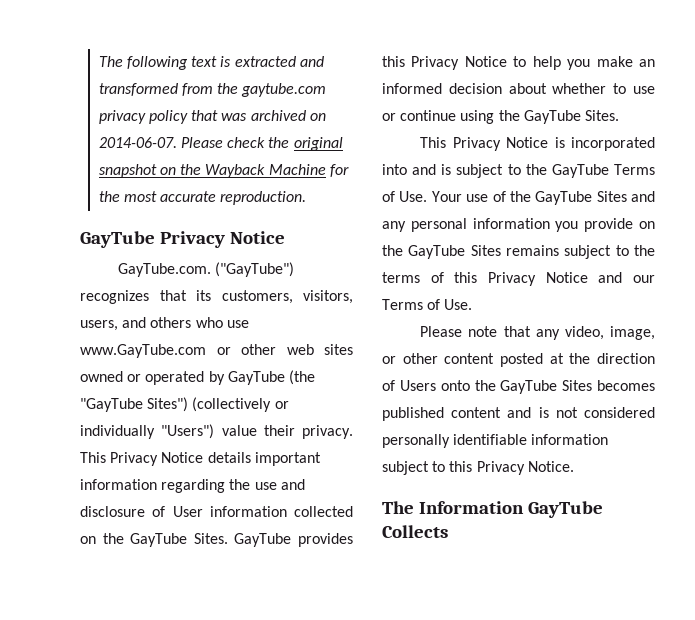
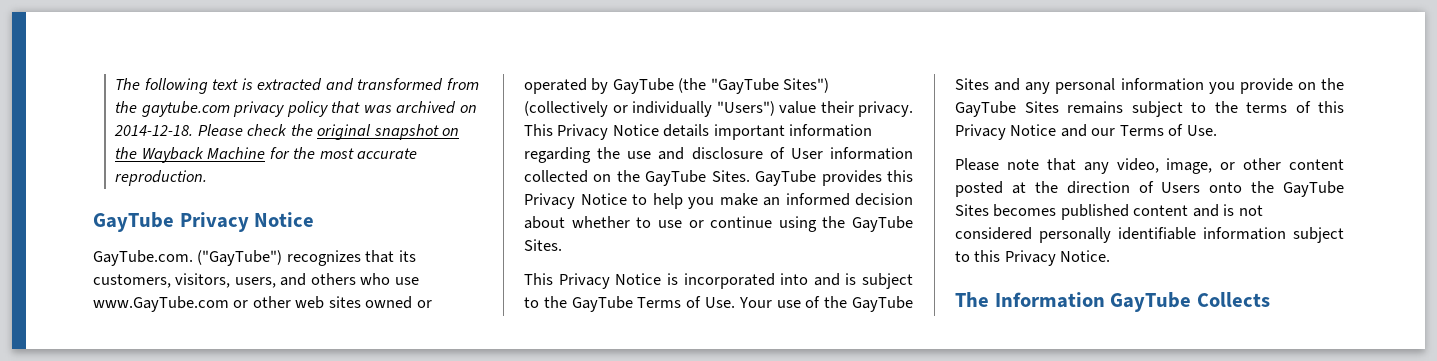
[98,137,177,148] 2014-06-07. -> [114,125,194,136] 2014-12-18.

